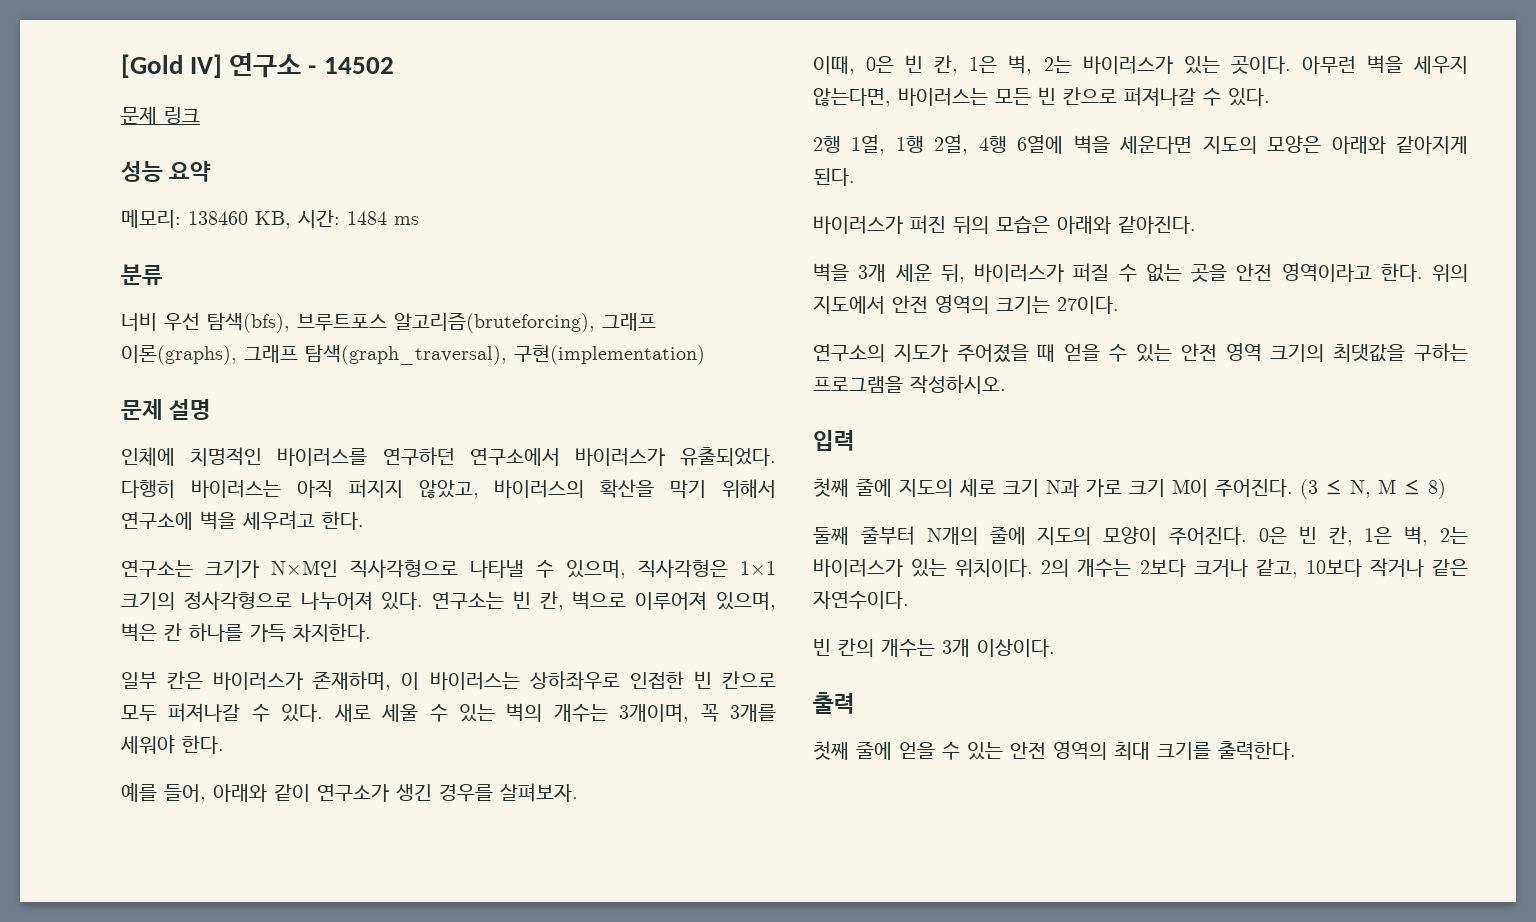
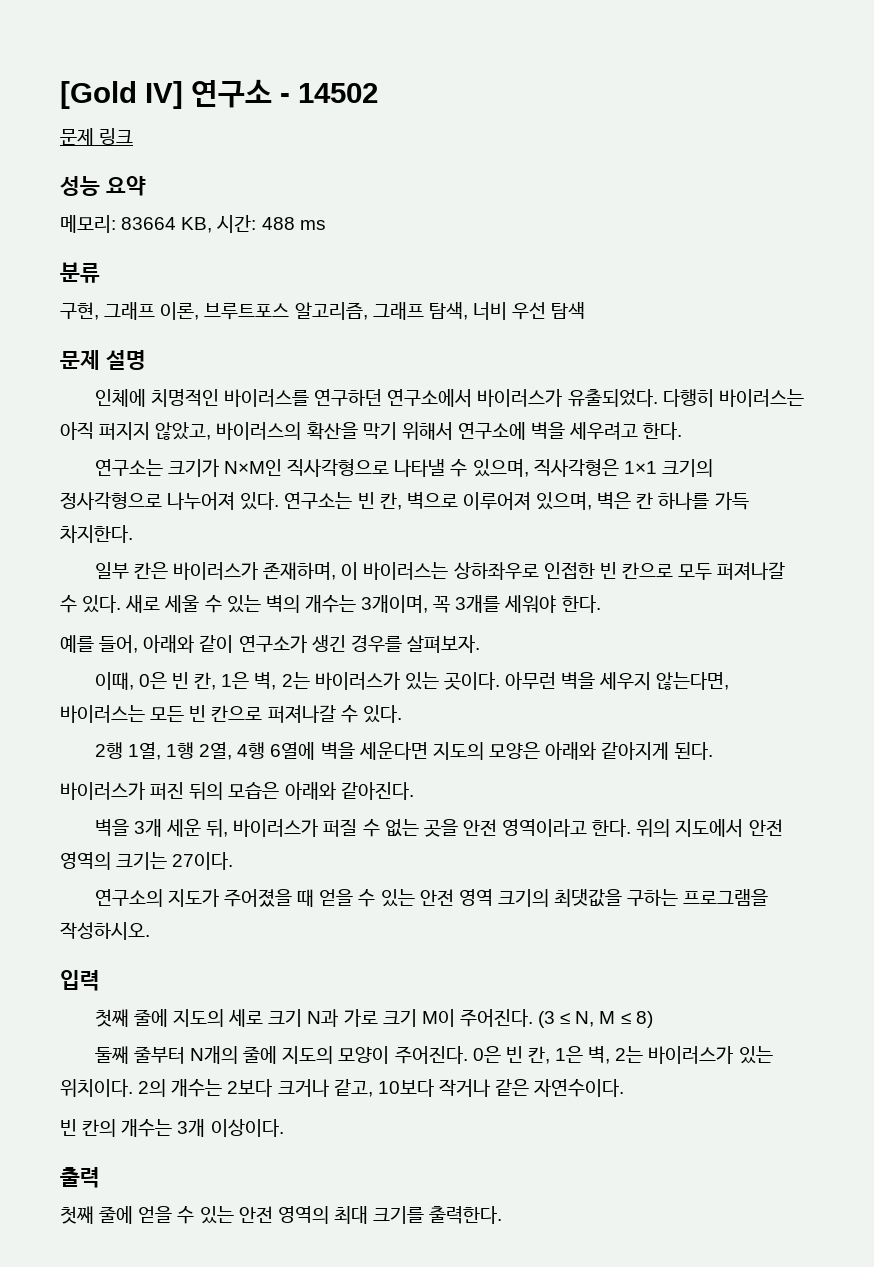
[188,211,248,225] 138460 -> [121,217,177,230] 83664
[347,211,387,225] 1484 -> [261,217,295,230] 488
[121,312,656,333] [121,344,705,365] 너비 우선 탐색(bfs), 브루트포스 알고리즘(bruteforcing), 그래프 이론(graphs), 그래프 탐색(graph_traversal), 구현(implementation) -> [60,302,586,320] 구현, 그래프 이론, 브루트포스 알고리즘, 그래프 탐색, 너비 우선 탐색

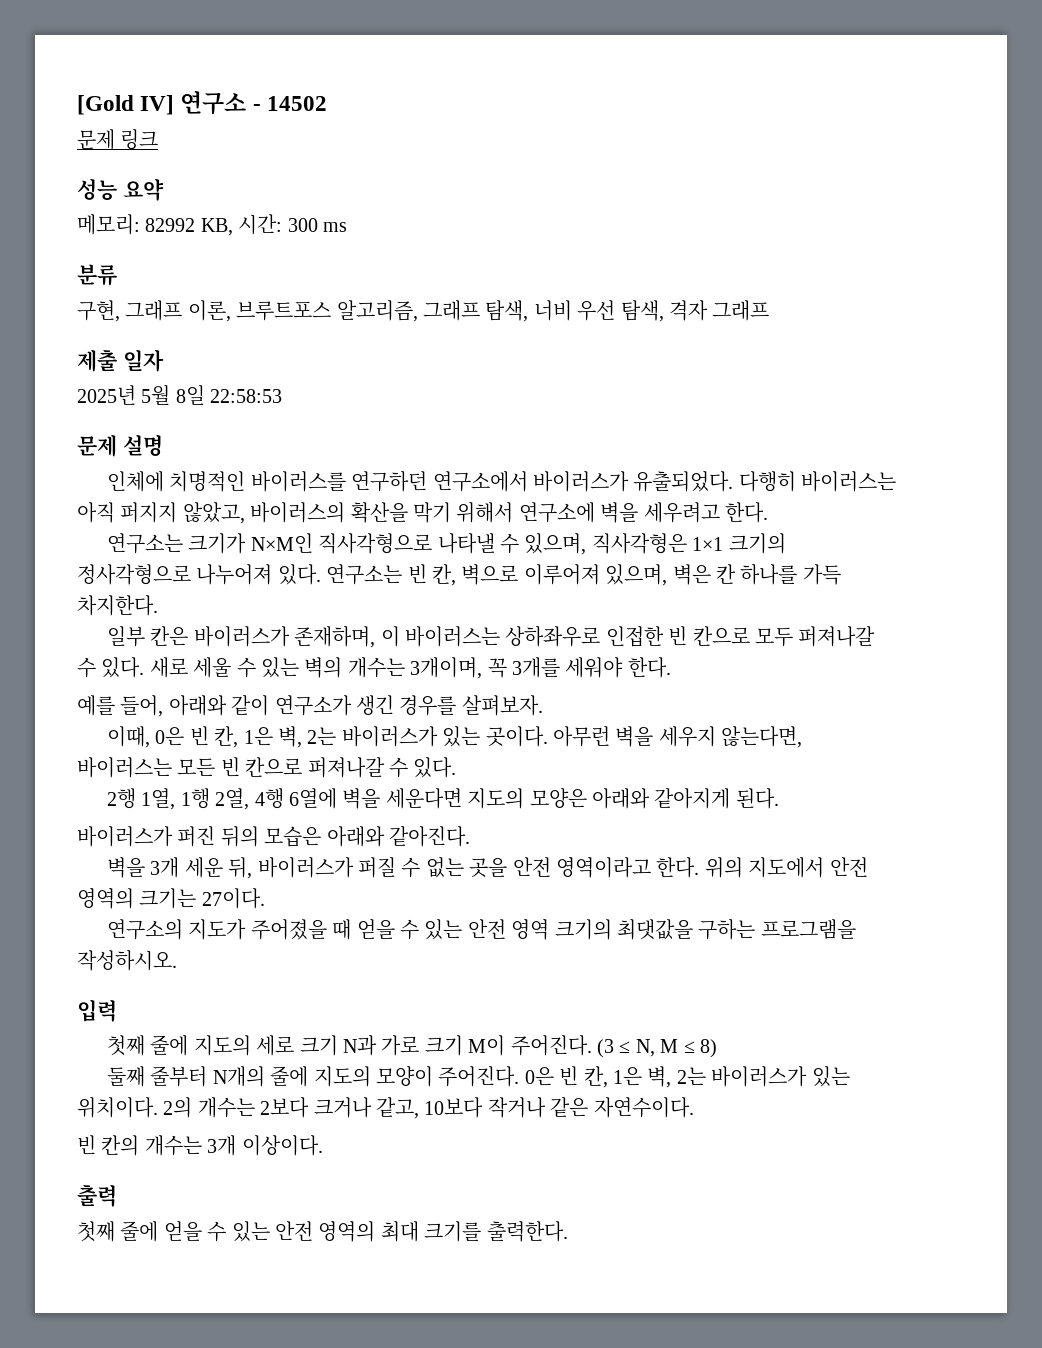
[121,217,177,230] 83664 -> [145,218,196,232] 82992
[261,217,295,230] 488 -> [287,218,318,232] 300
[551,302,586,319] 탐색 -> [620,300,770,322] [77,349,164,372] [77,384,283,405] 탐색, 격자 그래프 // 제출 일자 // 2025년 5월 8일 22:58:53

